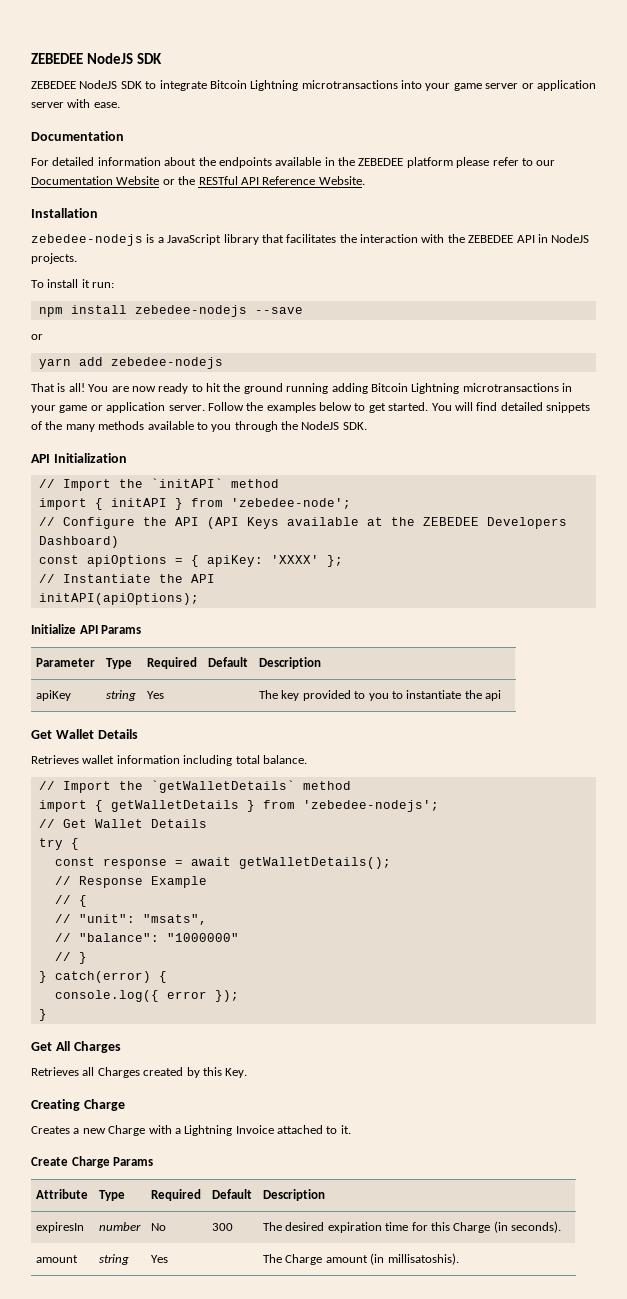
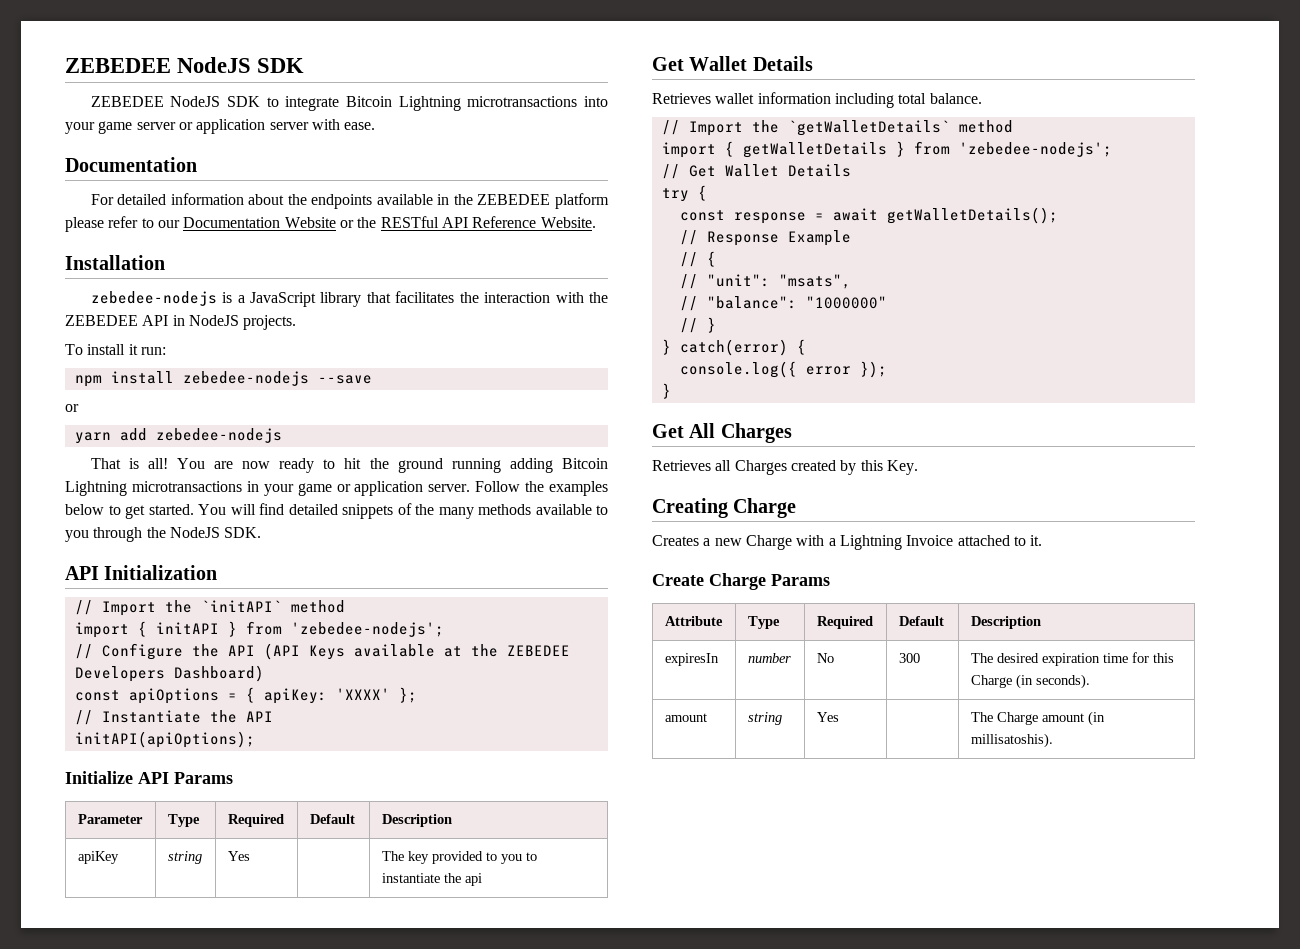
[230,498,351,509] 'zebedee-node'; -> [290,622,444,637] 'zebedee-nodejs';

